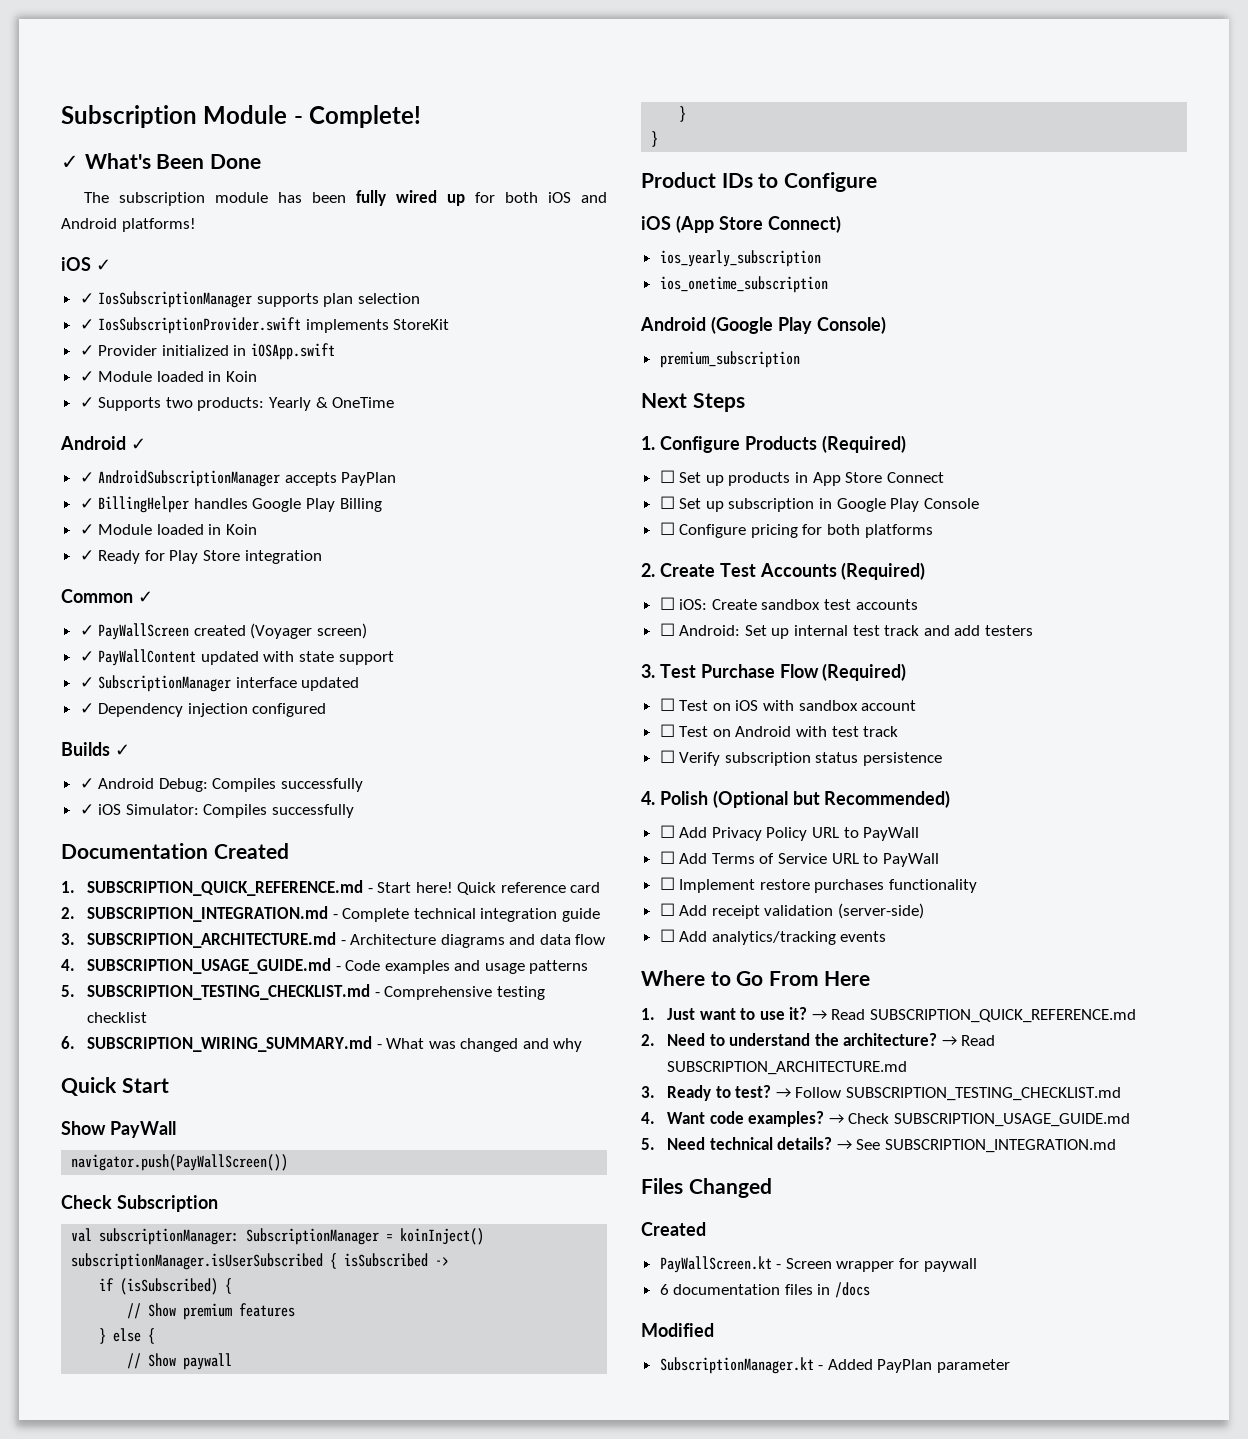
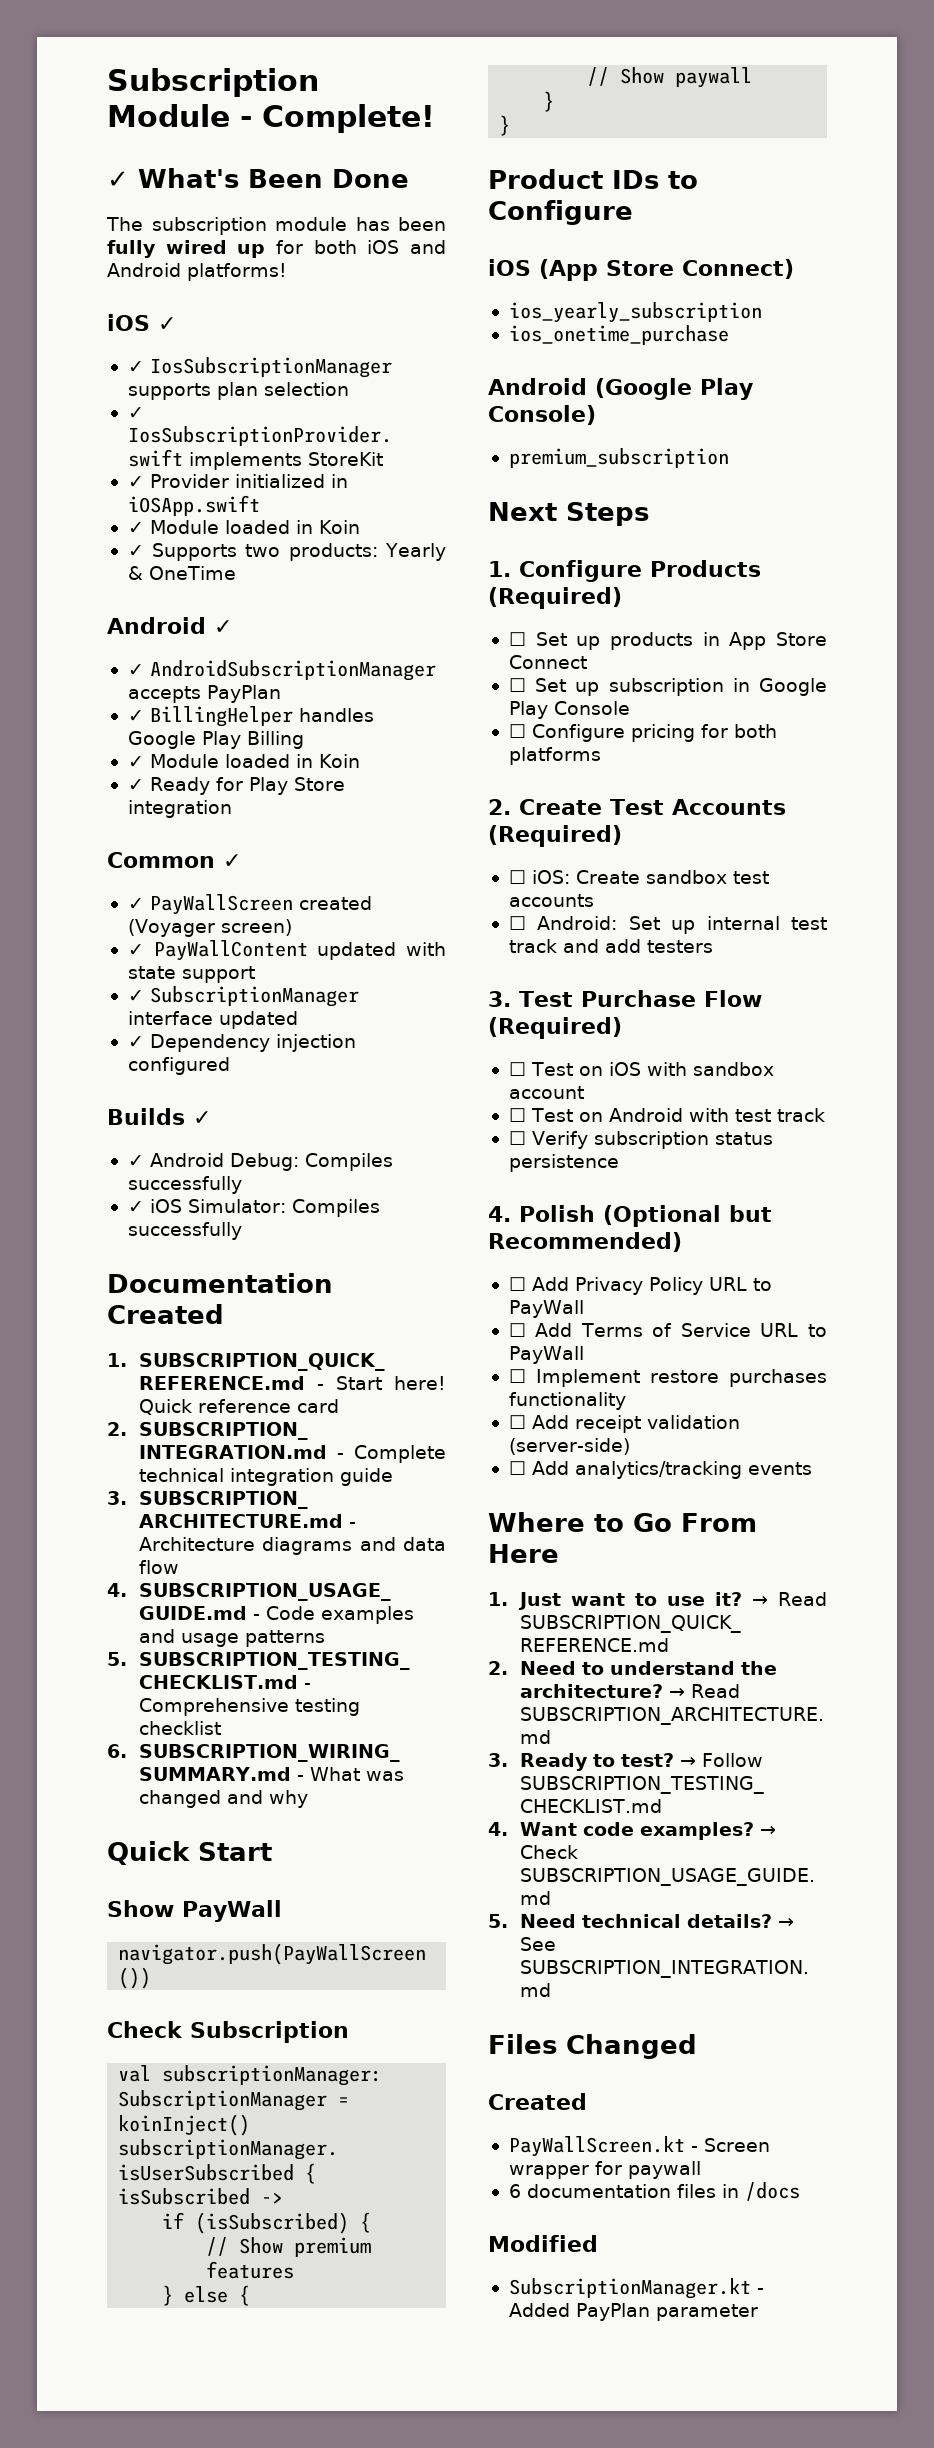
[659,276,828,293] ios_onetime_subscription -> [508,325,729,345] ios_onetime_purchase

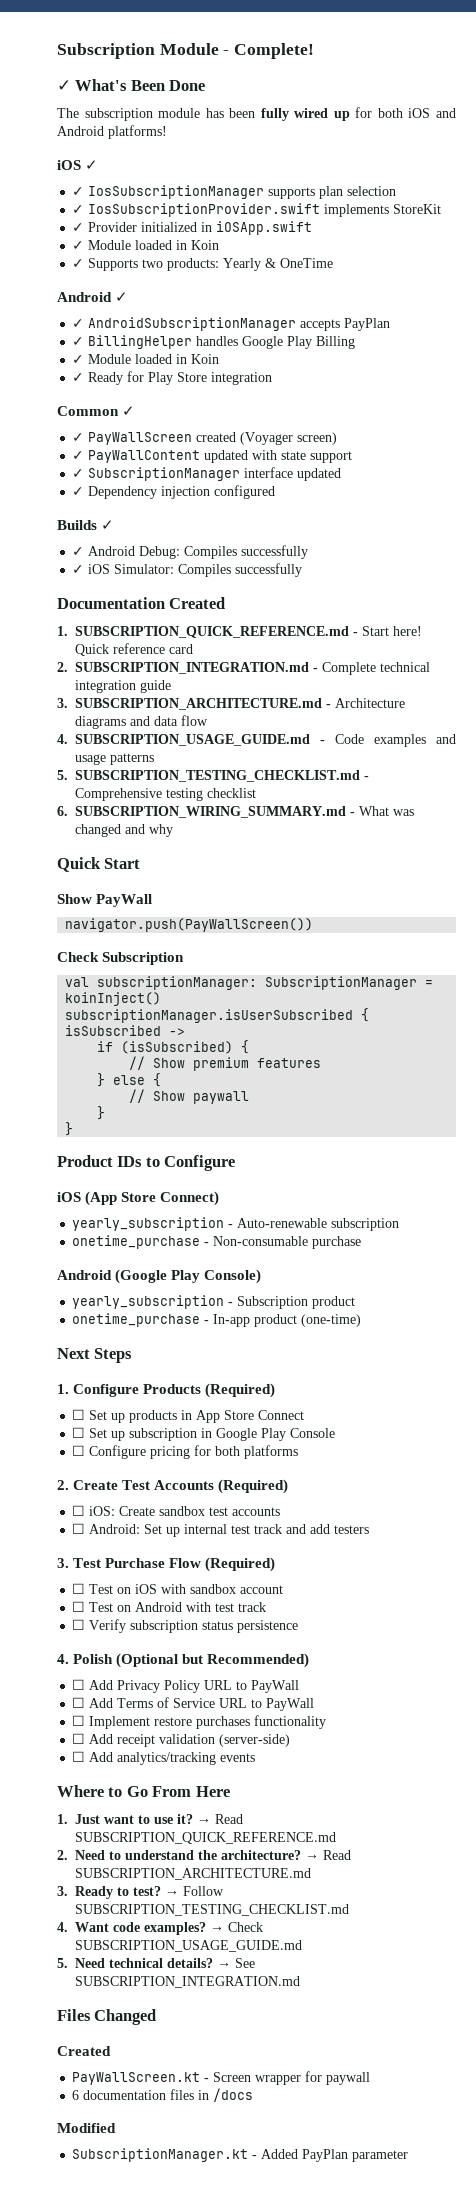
[508,302,762,323] [508,325,729,345] [488,378,753,400] [488,405,596,425] [508,448,729,468] ios_yearly_subscription // ios_onetime_purchase // Android (Google Play Console) // premium_subscription -> [72,1217,400,1231] [72,1235,362,1249] [57,1269,262,1284] [72,1295,356,1309] [72,1313,362,1327] yearly_subscription - Auto-renewable subscription // onetime_purchase - Non-consumable purchase // Android (Google Play Console) // yearly_subscription - Subscription product // onetime_purchase - In-app product (one-time)

